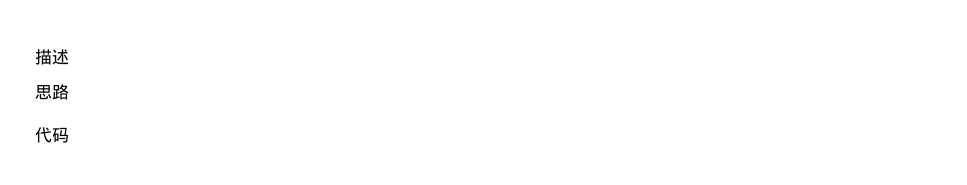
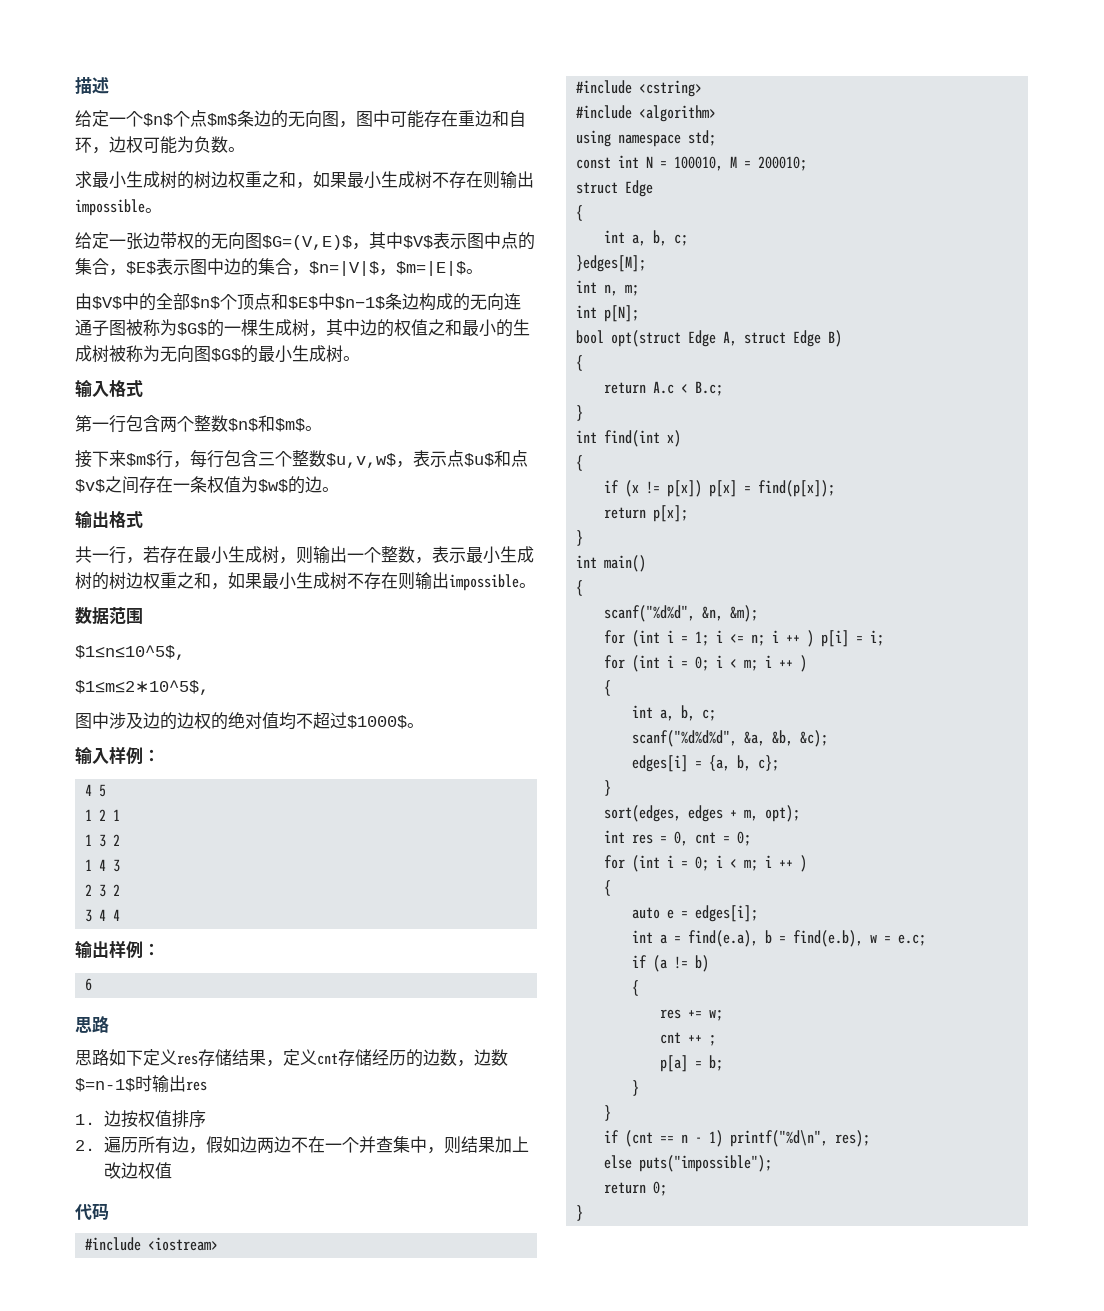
[35,84,69,100] [35,127,69,143] 思路 // 代码 -> [75,110,526,128] [75,136,245,154] [75,171,534,189] [75,199,162,216] [75,232,535,250] [75,258,483,276] [75,293,521,311] [75,319,530,337] [75,345,360,363] [75,379,143,397] [75,415,322,433] [75,450,528,468] [75,476,339,494] [75,510,143,528] [75,546,534,564] [75,572,536,591] [75,606,143,625] [75,645,185,660] [75,680,209,695] [75,712,424,730] [75,746,160,764] [85,784,107,797] [85,809,121,821] [85,834,121,847] [85,859,121,872] [85,884,121,897] [85,909,121,922] [75,940,160,958] [85,978,93,991] [75,1016,109,1033] [75,1049,508,1067] [75,1075,207,1093] [75,1110,207,1128] [75,1136,530,1154] [104,1162,173,1179] [75,1203,109,1220] [85,1237,219,1251] [576,80,703,97] [576,105,717,122] [576,130,717,147] [576,155,808,171] [576,180,654,197] [576,205,584,221] [604,230,689,246] [576,255,647,272] [576,280,640,296] [576,305,640,322] [576,330,843,347] [576,355,584,371] [604,381,724,396] [576,405,584,421] [576,430,682,447] [576,455,584,471] [604,480,836,497] [604,505,689,522] [576,530,584,546] [576,555,647,572] [576,580,584,596] [604,605,759,622] [604,630,885,647] [604,655,808,672] [604,680,612,696] [632,705,717,721] [632,730,829,747] [632,755,780,772] [604,780,612,796] [604,805,801,822] [604,830,752,846] [604,855,808,872] [604,880,612,896] [632,905,759,922] [632,930,927,947] [632,955,710,972] [632,980,640,996] [660,1009,724,1021] [660,1032,717,1046] [660,1055,724,1072] [632,1080,640,1096] [604,1105,612,1121] [604,1130,871,1147] [604,1155,773,1172] [604,1181,668,1196] [576,1205,584,1221] 给定一个$n$个点$m$条边的无向图，图中可能存在重边和自环，边权可能为负数。 // 求最小生成树的树边权重之和，如果最小生成树不存在则输出impossible。 // 给定一张边带权的无向图$G=(V,E)$，其中$V$表示图中点的集合，$E$表示图中边的集合，$n=|V|$，$m=|E|$。 // 由$V$中的全部$n$个顶点和$E$中$n−1$条边构成的无向连通子图被称为$G$的一棵生成树，其中边的权值之和最小的生成树被称为无向图$G$的最小生成树。 // 输入格式 // 第一行包含两个整数$n$和$m$。 // 接下来$m$行，每行包含三个整数$u,v,w$，表示点$u$和点$v$之间存在一条权值为$w$的边。 // 输出格式 // 共一行，若存在最小生成树，则输出一个整数，表示最小生成树的树边权重之和，如果最小生成树不存在则输出impossible。 // 数据范围 // $1≤n≤10^5$, // $1≤m≤2∗10^5$, // 图中涉及边的边权的绝对值均不超过$1000$。 // 输入样例： // 4 5 // 1 2 1 // 1 3 2 // 1 4 3 // 2 3 2 // 3 4 4 // 输出样例： // 6 // 思路 // 思路如下定义res存储结果，定义cnt存储经历的边数，边数$=n-1$时输出res // 1.边按权值排序 // 2.遍历所有边，假如边两边不在一个并查集中，则结果加上改边权值 // 代码 // #include <iostream> // #include <cstring> // #include <algorithm> // using namespace std; // const int N = 100010, M = 200010; // struct Edge // { // int a, b, c; // }edges[M]; // int n, m; // int p[N]; // bool opt(struct Edge A, struct Edge B) // { // return A.c < B.c; // } // int find(int x) // { // if (x != p[x]) p[x] = find(p[x]); // return p[x]; // } // int main() // { // scanf("%d%d", &n, &m); // for (int i = 1; i <= n; i ++ ) p[i] = i; // for (int i = 0; i < m; i ++ ) // { // int a, b, c; // scanf("%d%d%d", &a, &b, &c); // edges[i] = {a, b, c}; // } // sort(edges, edges + m, opt); // int res = 0, cnt = 0; // for (int i = 0; i < m; i ++ ) // { // auto e = edges[i]; // int a = find(e.a), b = find(e.b), w = e.c; // if (a != b) // { // res += w; // cnt ++ ; // p[a] = b; // } // } // if (cnt == n - 1) printf("%d\n", res); // else puts("impossible"); // return 0; // }

